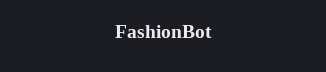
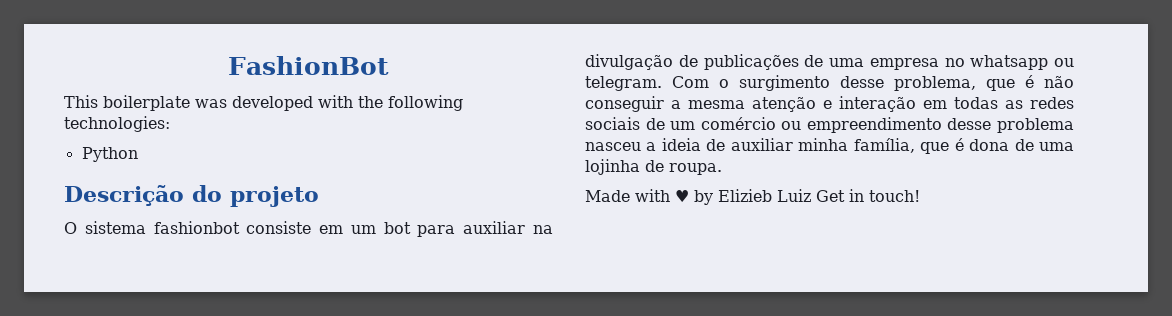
(212, 31) none -> [64,95,463,111] [64,116,170,132] [81,147,138,162] [64,185,319,207] [64,221,553,237] [585,54,1074,70] [585,75,1074,91] [585,96,1074,112] [585,117,1074,133] [585,138,1074,154] [585,159,722,175] [585,189,920,205] // This boilerplate was developed with the following technologies: // Python // Descrição do projeto // O sistema fashionbot consiste em um bot para auxiliar na divulgação de publicações de uma empresa no whatsapp ou telegram. Com o surgimento desse problema, que é não conseguir a mesma atenção e interação em todas as redes sociais de um comércio ou empreendimento desse problema nasceu a ideia de auxiliar minha família, que é dona de uma lojinha de roupa. // Made with ♥ by Elizieb Luiz Get in touch!

